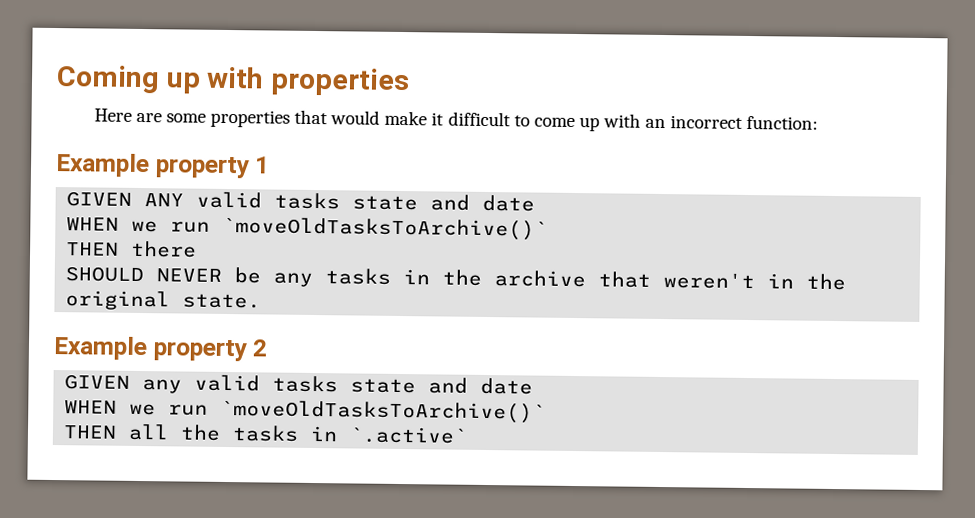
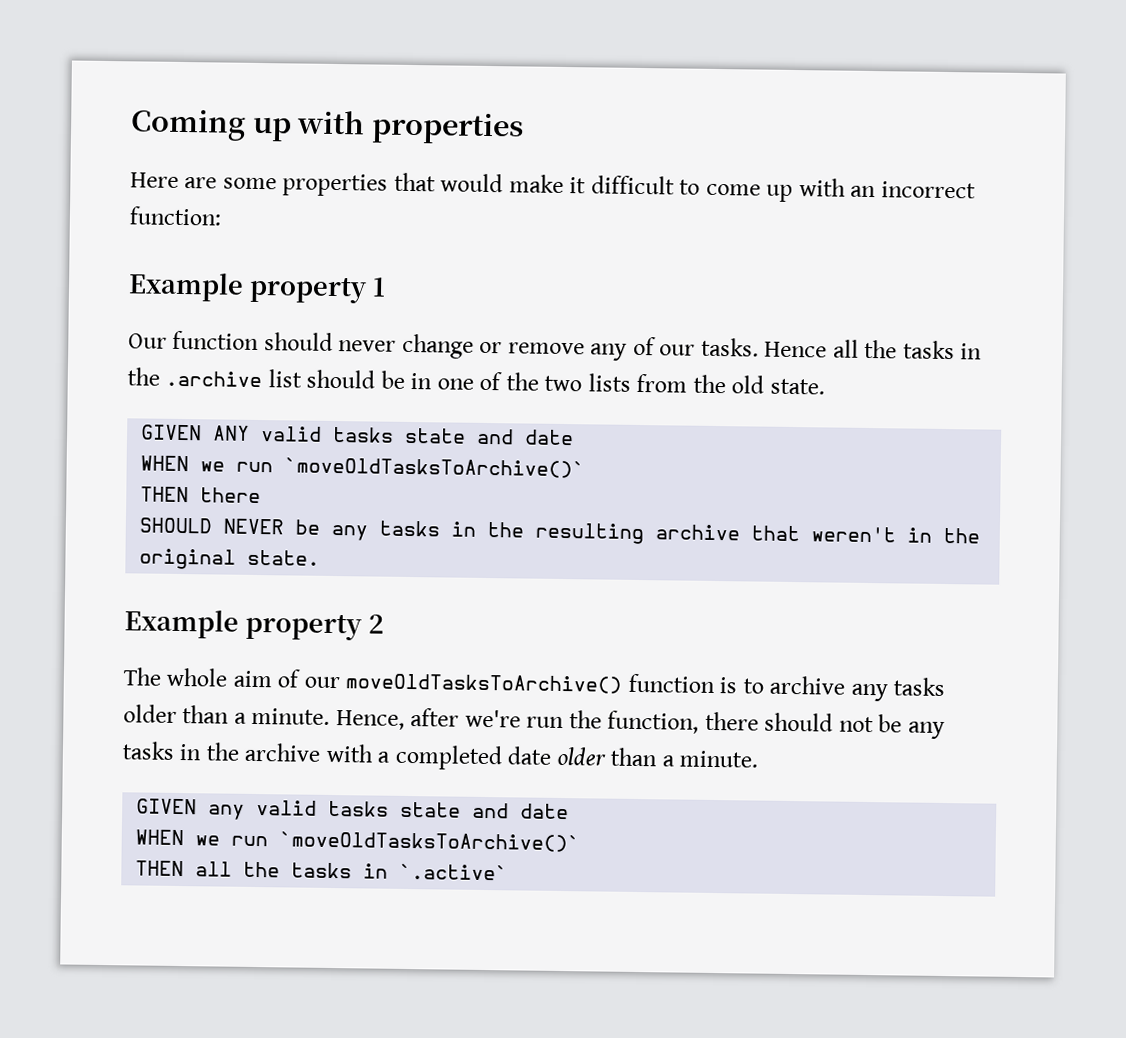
(271, 165) none -> [128,330,983,361] [127,367,825,395] // Our function should never change or remove any of our tasks. Hence all the tasks in the .archive list should be in one of the two lists from the old state.
(483, 277) none -> [535,522,645,545] resulting
(269, 348) none -> [123,667,946,702] [123,704,945,740] [122,741,759,771] // The whole aim of our moveOldTasksToArchive() function is to archive any tasks older than a minute. Hence, after we're run the function, there should not be any tasks in the archive with a completed date older than a minute.

